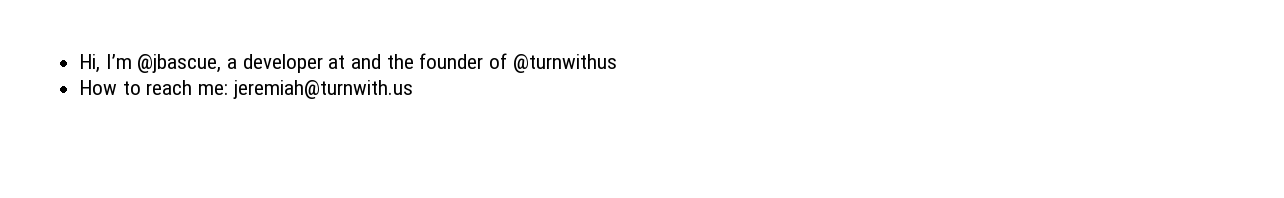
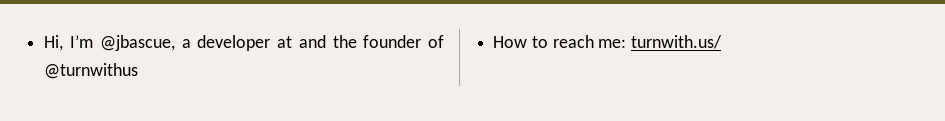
[232,80,413,99] jeremiah@turnwith.us -> [631,35,723,49] turnwith.us/

